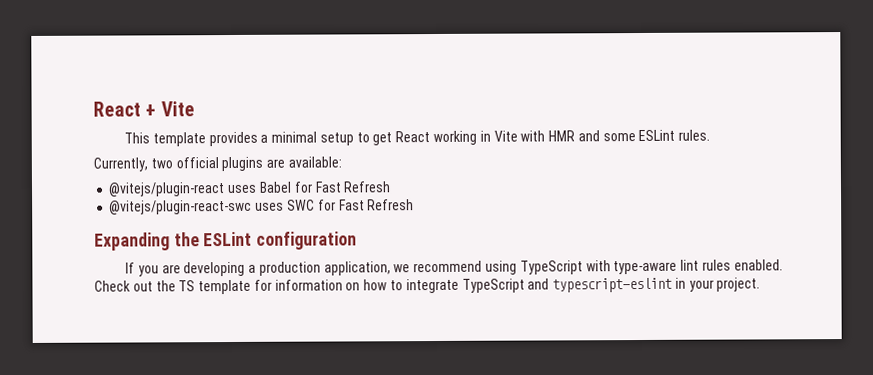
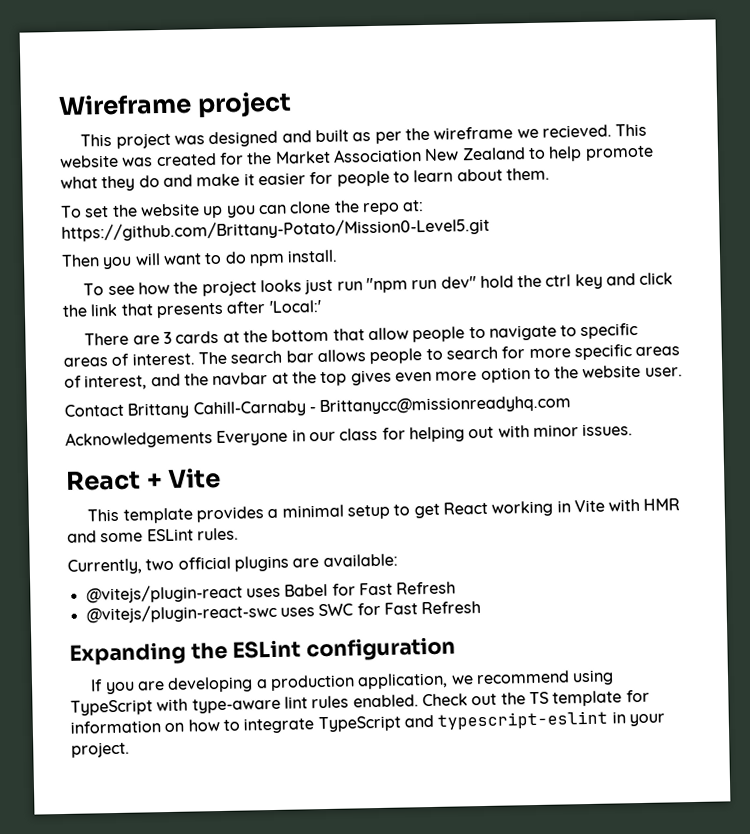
(93, 109) none -> [58,91,292,119] [80,123,648,149] [59,145,654,168] [60,167,550,192] [60,200,425,219] [61,216,490,242] [61,249,339,270] [83,272,674,297] [62,300,321,319] [84,322,639,346] [63,344,681,367] [64,364,683,391] [64,395,572,419] [65,423,634,449] Wireframe project // This project was designed and built as per the wireframe we recieved. This website was created for the Market Association New Zealand to help promote what they do and make it easier for people to learn about them. // To set the website up you can clone the repo at: https://github.com/Brittany-Potato/Mission0-Level5.git // Then you will want to do npm install. // To see how the project looks just run "npm run dev" hold the ctrl key and click the link that presents after 'Local:' // There are 3 cards at the bottom that allow people to navigate to specific areas of interest. The search bar allows people to search for more specific areas of interest, and the navbar at the top gives even more option to the website user. // Contact Brittany Cahill-Carnaby - Brittanycc@missionreadyhq.com // Acknowledgements Everyone in our class for helping out with minor issues. //

